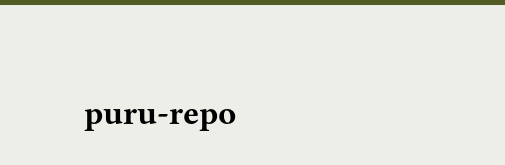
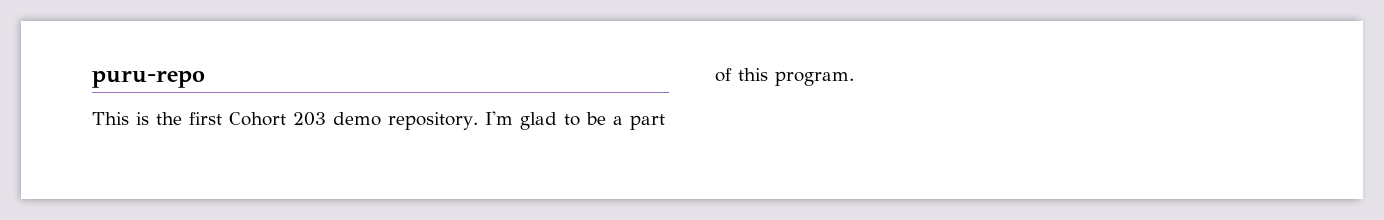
(236, 120) none -> [92,111,665,130] [715,68,854,86] // This is the first Cohort 203 demo repository. I'm glad to be a part of this program.

